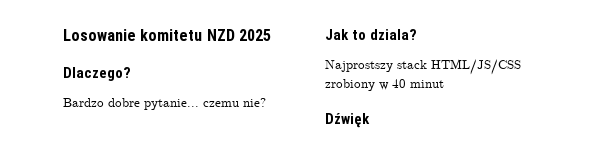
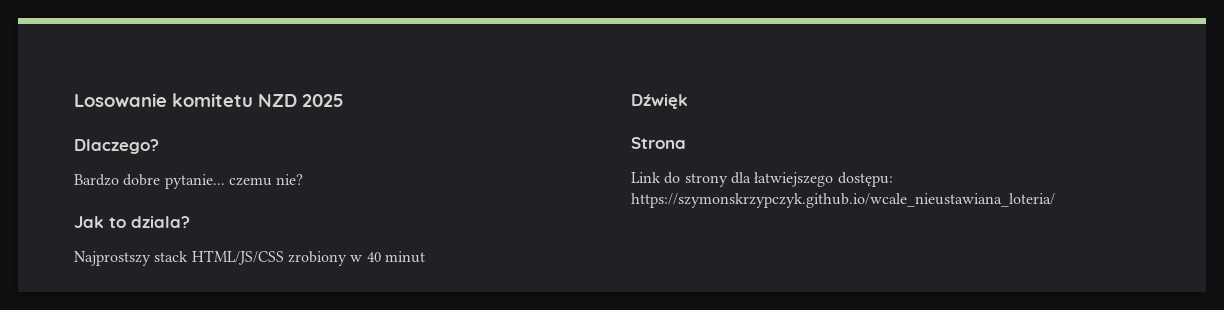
(370, 120) none -> [631,137,686,149] [631,172,893,187] [631,193,1055,208] // Strona // Link do strony dla łatwiejszego dostępu: https://szymonskrzypczyk.github.io/wcale_nieustawiana_loteria/

